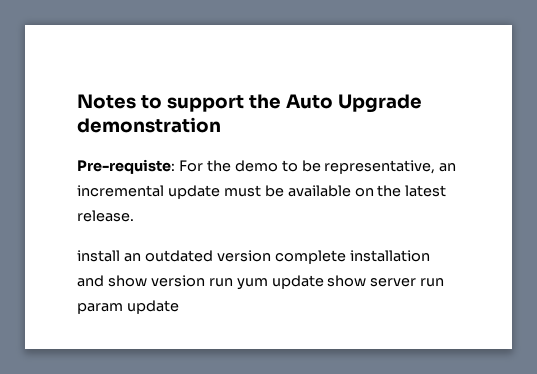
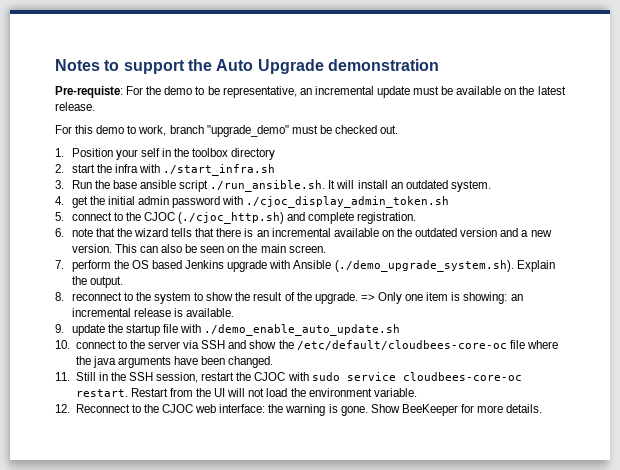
[77,250,430,264] [77,275,445,290] [77,300,179,314] install an outdated version complete installation and show version run yum update show server run param update -> [55,125,399,137] [55,148,276,160] [55,164,276,176] [55,180,491,192] [55,196,450,208] [55,212,417,224] [55,228,552,237] [71,244,326,253] [55,260,555,272] [71,276,123,288] [55,292,523,304] [71,308,235,317] [55,324,401,336] [55,340,558,350] [75,356,274,368] [55,372,522,383] [75,388,417,397] [55,404,543,416] For this demo to work, branch "upgrade_demo" must be checked out. // 1. Position your self in the toolbox directory // 2. start the infra with ./start_infra.sh // 3. Run the base ansible script ./run_ansible.sh. It will install an outdated system. // 4. get the initial admin password with ./cjoc_display_admin_token.sh // 5. connect to the CJOC (./cjoc_http.sh) and complete registration. // 6. note that the wizard tells that there is an incremental available on the outdated version and a new version. This can also be seen on the main screen. // 7. perform the OS based Jenkins upgrade with Ansible (./demo_upgrade_system.sh). Explain the output. // 8. reconnect to the system to show the result of the upgrade. => Only one item is showing: an incremental release is available. // 9. update the startup file with ./demo_enable_auto_update.sh // 10. connect to the server via SSH and show the /etc/default/cloudbees-core-oc file where the java arguments have been changed. // 11. Still in the SSH session, restart the CJOC with sudo service cloudbees-core-oc restart. Restart from the UI will not load the environment variable. // 12. Reconnect to the CJOC web interface: the warning is gone. Show BeeKeeper for more details.

